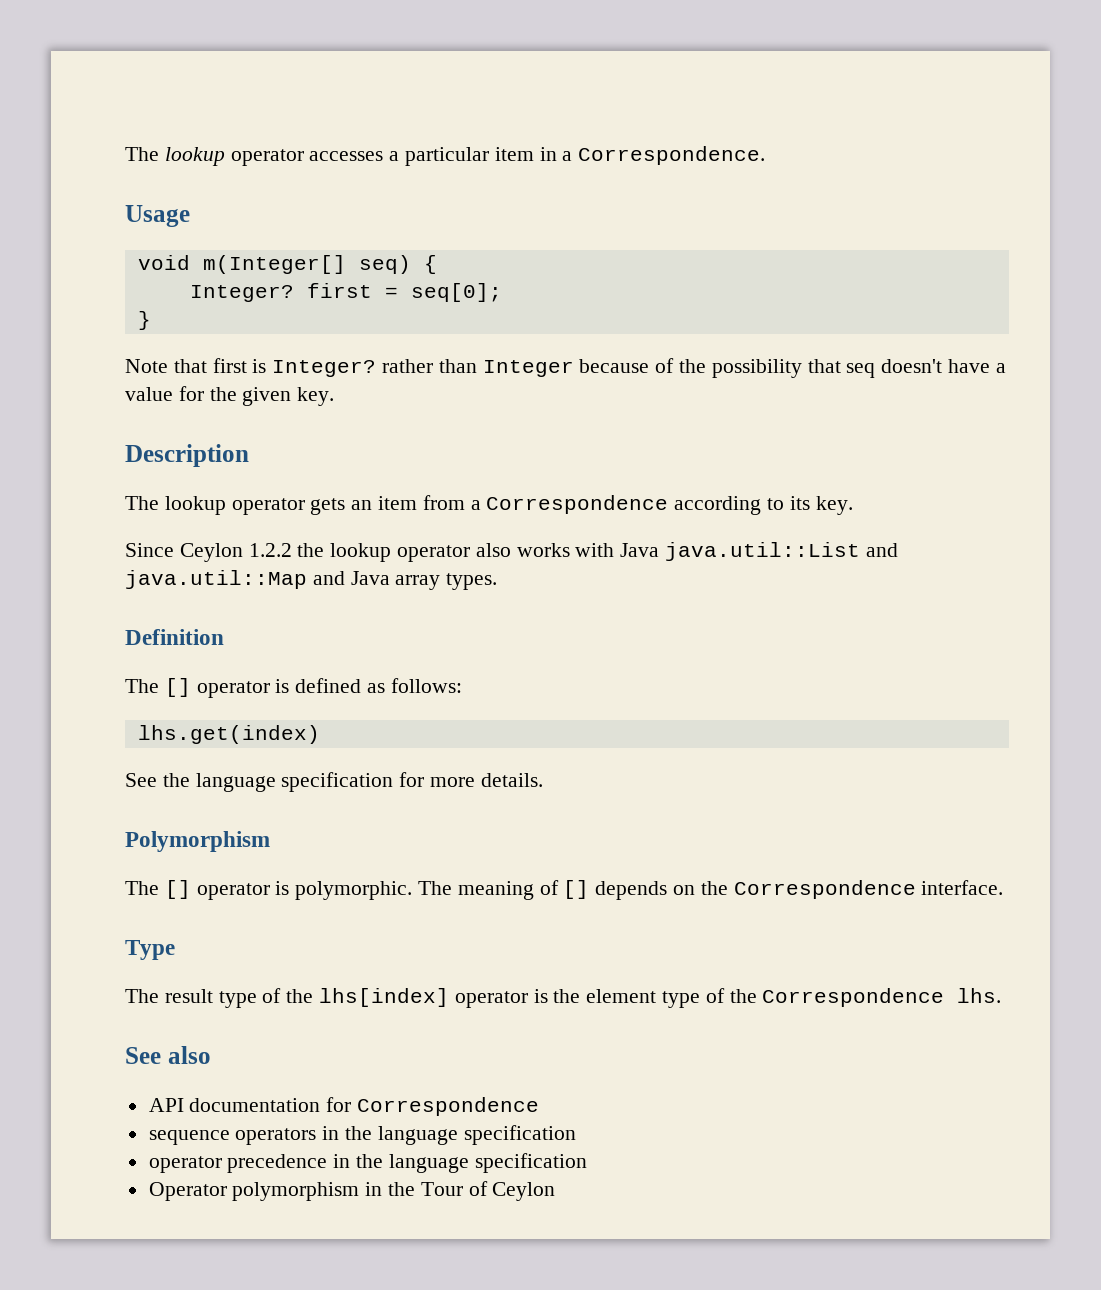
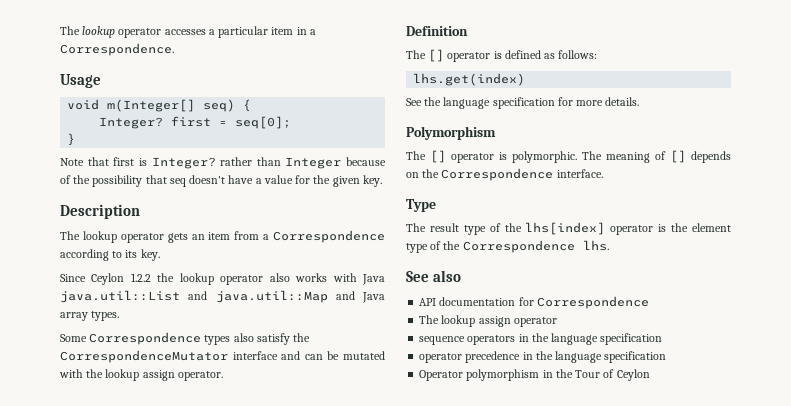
(498, 581) none -> [60,332,311,345] [60,350,385,363] [59,369,223,381] // Some Correspondence types also satisfy the CorrespondenceMutator interface and can be mutated with the lookup assign operator.
(540, 1106) none -> [419,315,557,327] // The lookup assign operator

